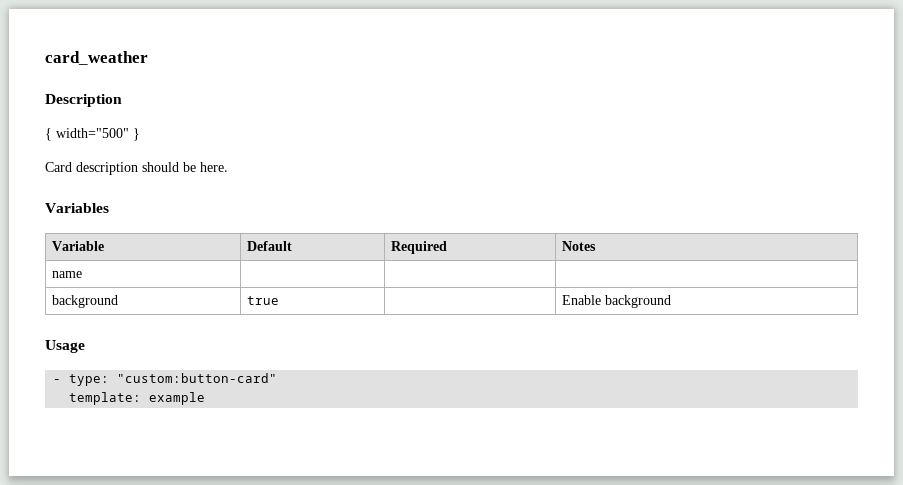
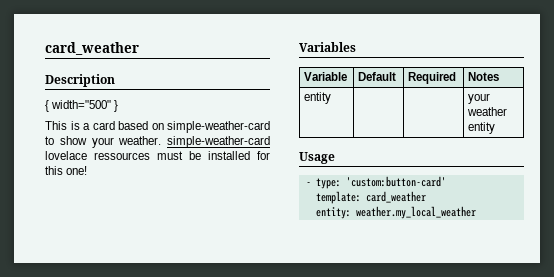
[45,162,228,175] Card description should be here. -> [45,121,270,133] [45,136,270,148] [45,151,270,160] [45,166,88,175] This is a card based on simple-weather-card to show your weather. simple-weather-card lovelace ressources must be installed for this one!
[51,271,82,278] [51,295,118,308] [246,296,279,305] [561,295,671,308] name | | | // background | true | | Enable background -> [304,92,332,104] [468,93,491,104] [467,107,508,116] [468,122,496,134] entity | | | your weather entity
[117,373,278,383] "custom:button-card" -> [345,176,446,187] 'custom:button-card'
[149,392,206,405] example -> [365,191,426,203] [315,206,476,219] card_weather // entity: weather.my_local_weather

